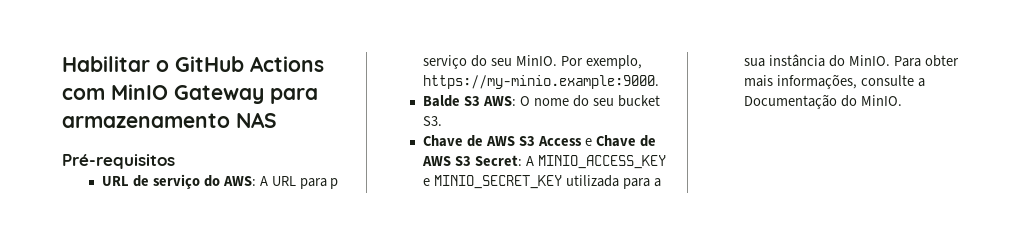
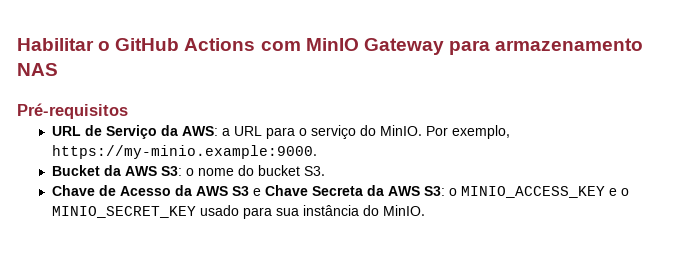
[152,174,339,189] [423,55,512,69] serviço do AWS: A URL para p serviço do seu -> [105,125,376,139] Serviço da AWS: a URL para o serviço do
[423,95,530,107] Balde S3 AWS: O -> [51,165,194,176] Bucket da AWS S3: o
[592,98,614,106] seu -> (254, 170) none
[485,136,582,146] AWS S3 Access -> [119,185,249,196] Acesso da AWS S3
[639,135,656,147] [422,155,666,169] [423,175,661,189] [744,54,959,67] [744,74,925,89] [744,94,838,109] de AWS S3 Secret: A MINIO_ACCESS_KEY e MINIO_SECRET_KEY utilizada para a sua instância do MinIO. Para obter mais informações, consulte a Documentação -> [311,185,629,198] [51,205,359,219] Secreta da AWS S3: o MINIO_ACCESS_KEY e o MINIO_SECRET_KEY usado para sua instância

